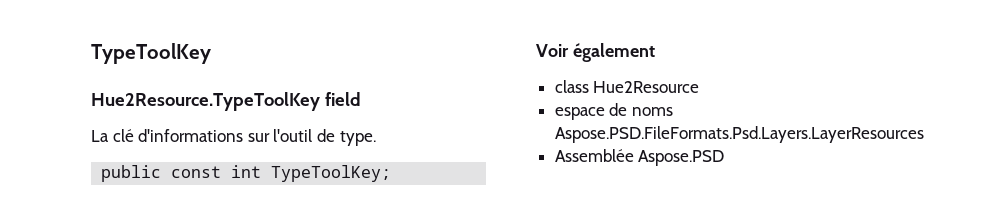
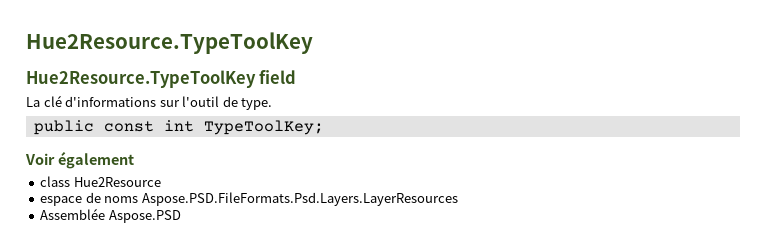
[91,43,211,64] TypeToolKey -> [26,32,313,54] Hue2Resource.TypeToolKey

